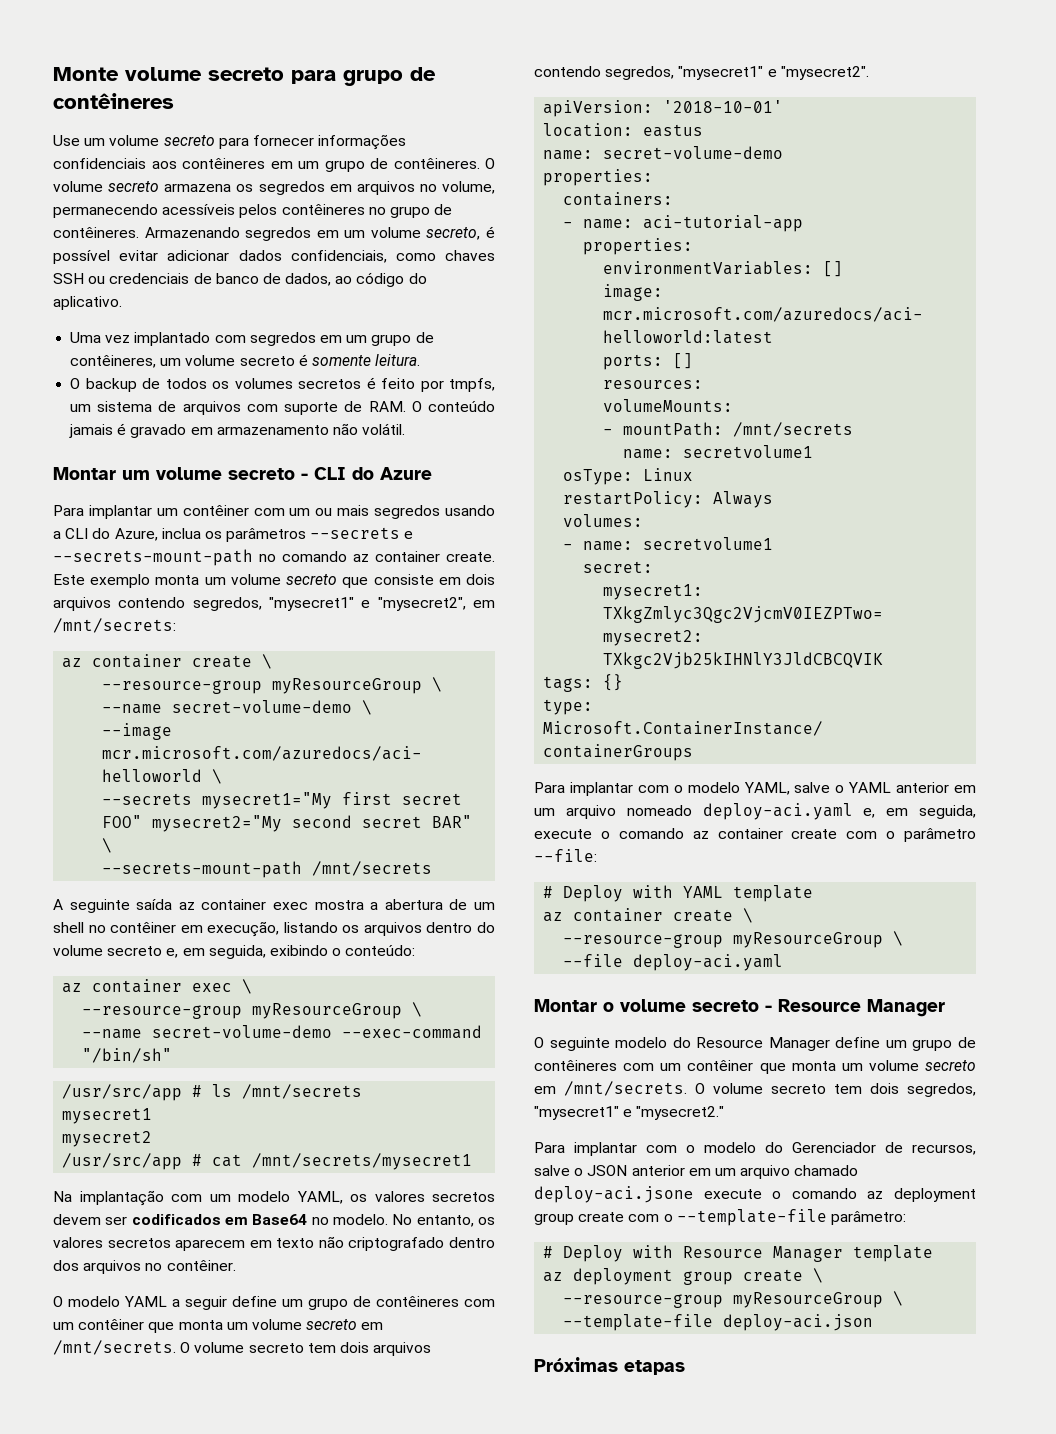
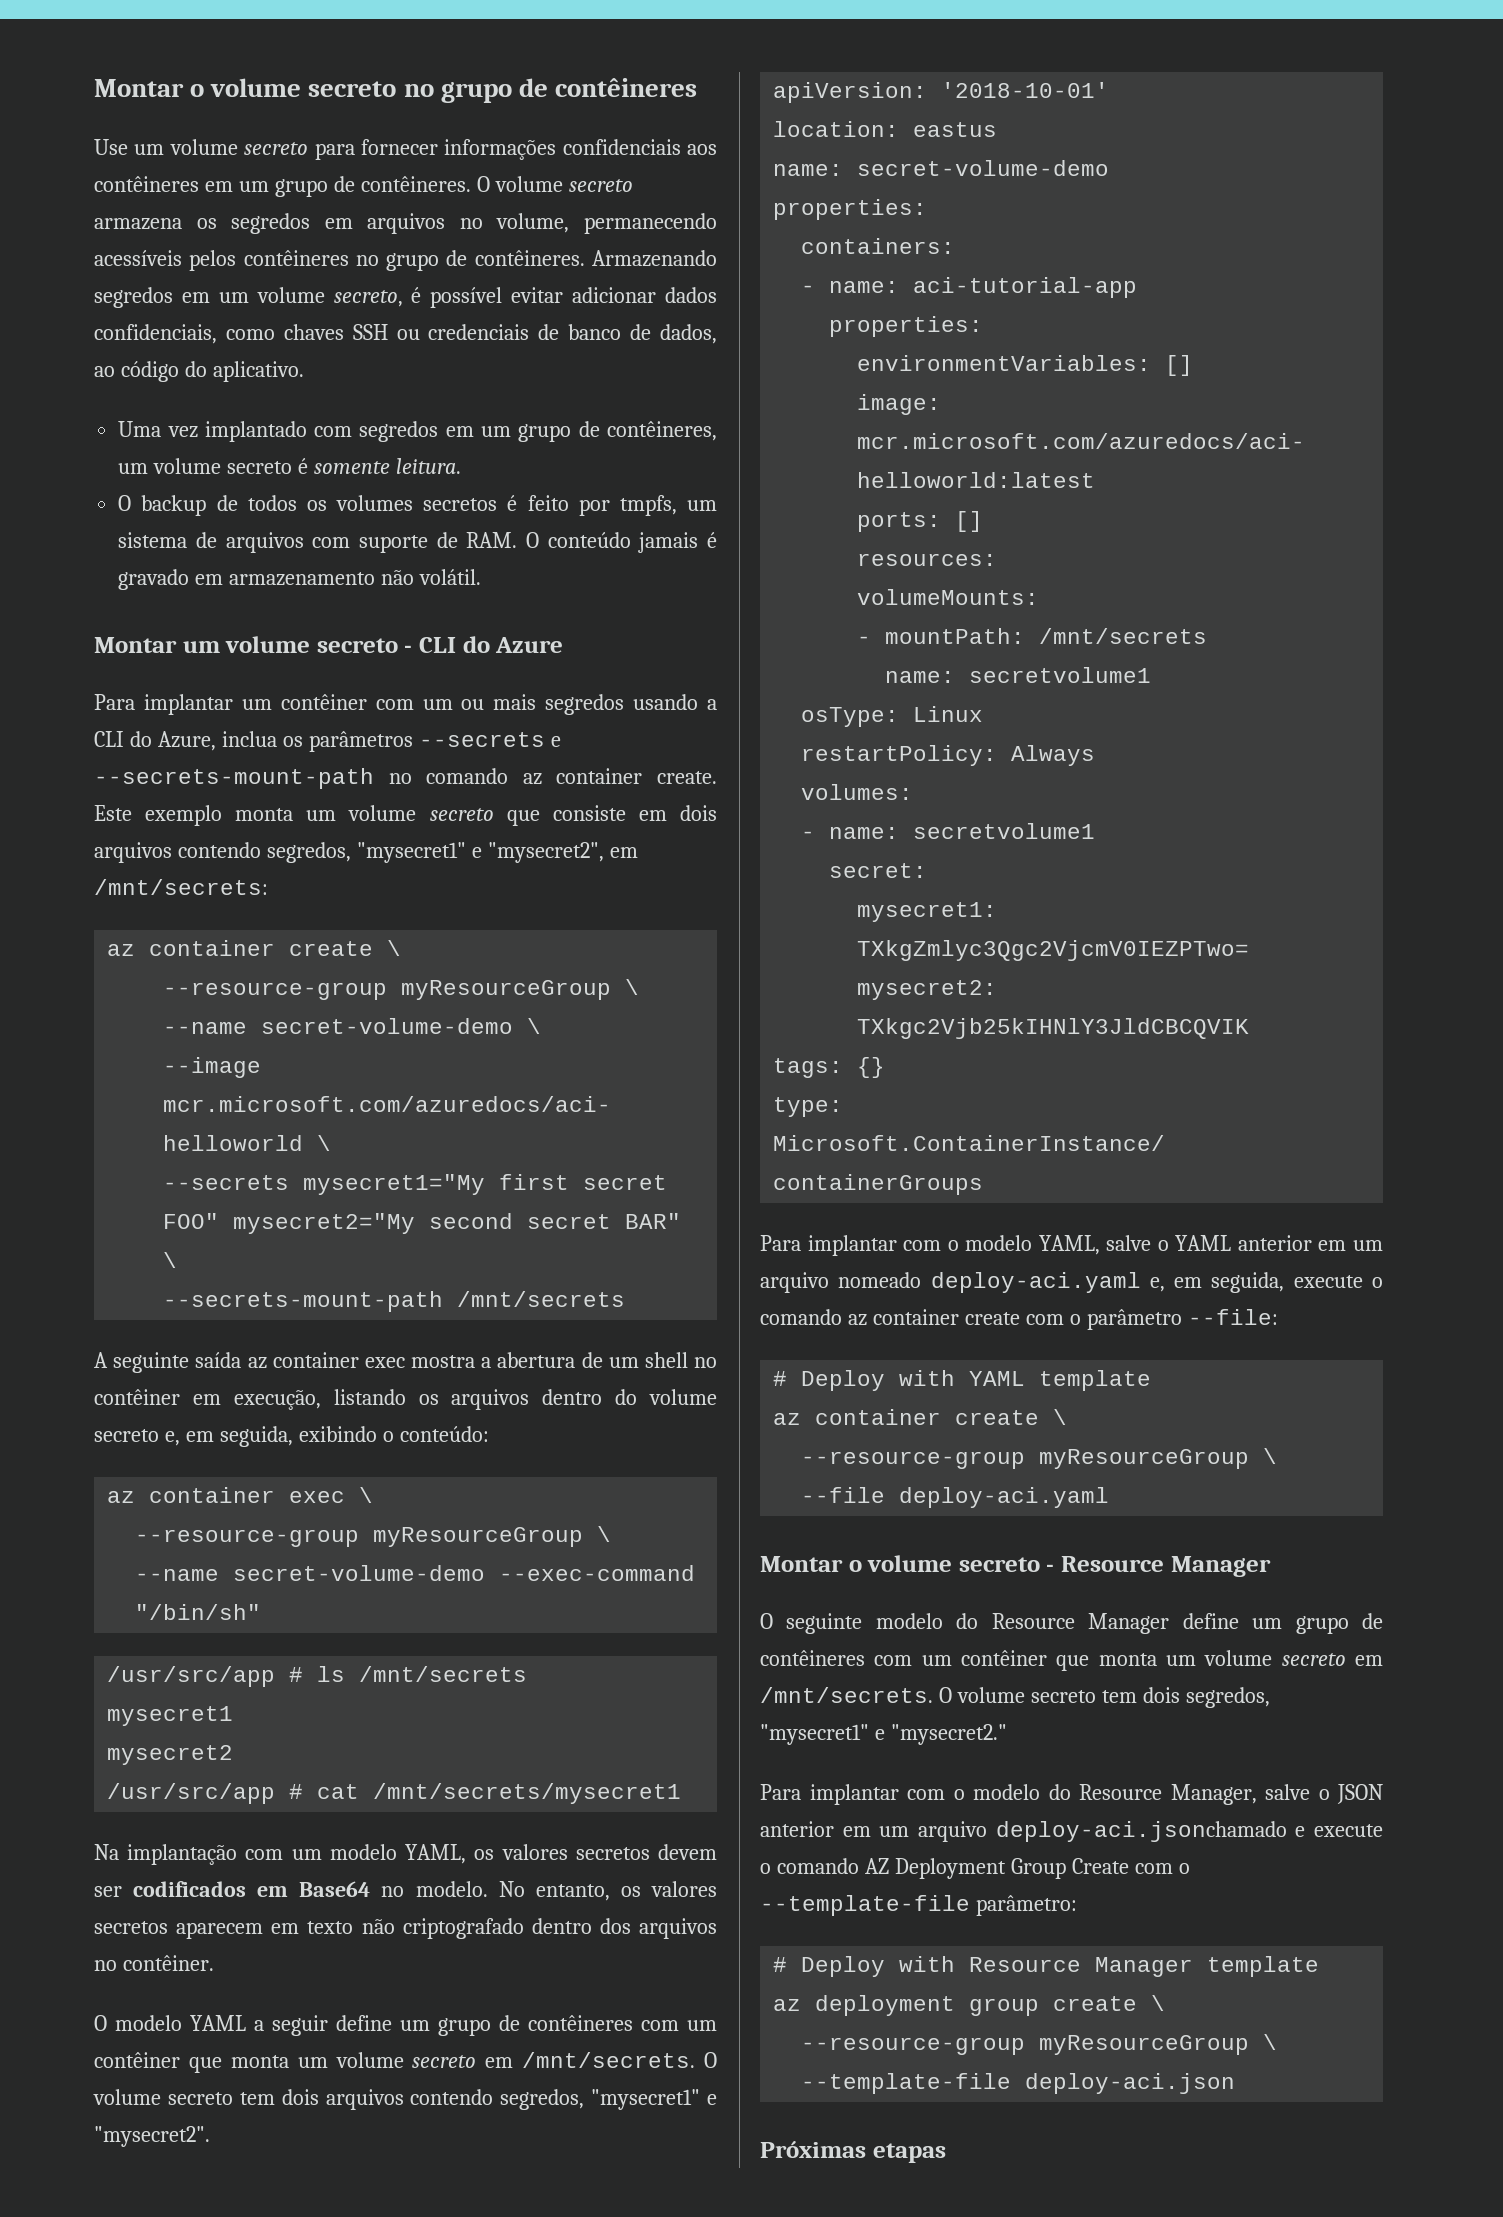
[53,67,336,84] Monte volume secreto para -> [94,78,434,97] Montar o volume secreto no
[792,1142,976,1155] Gerenciador de recursos, -> [1079,1784,1257,1805] Resource Manager,
[794,1165,859,1176] [534,1186,976,1203] [534,1212,625,1225] chamado deploy-aci.jsone execute o comando az deployment group create -> [995,1821,1383,1842] [760,1858,1129,1879] deploy-aci.jsonchamado e execute o comando AZ Deployment Group Create

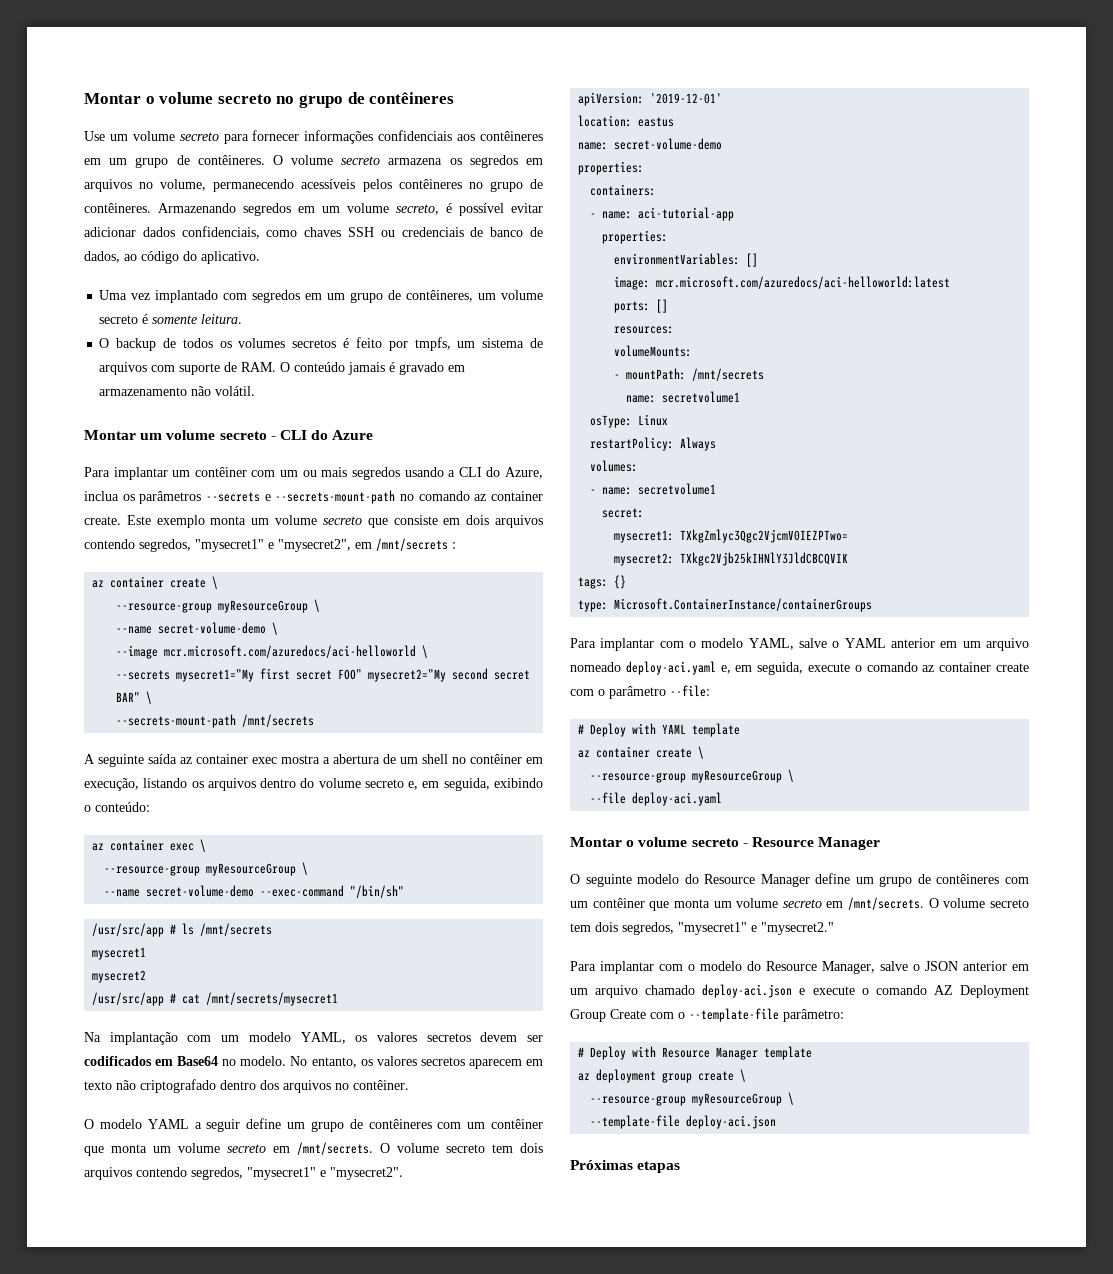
[94,879,268,895] /mnt/secrets: -> [376,538,456,551] /mnt/secrets :
[941,82,1110,98] '2018-10-01' -> [650,93,723,104] '2019-12-01'
[995,1821,1287,1842] deploy-aci.jsonchamado -> [645,984,793,998] chamado deploy-aci.json

